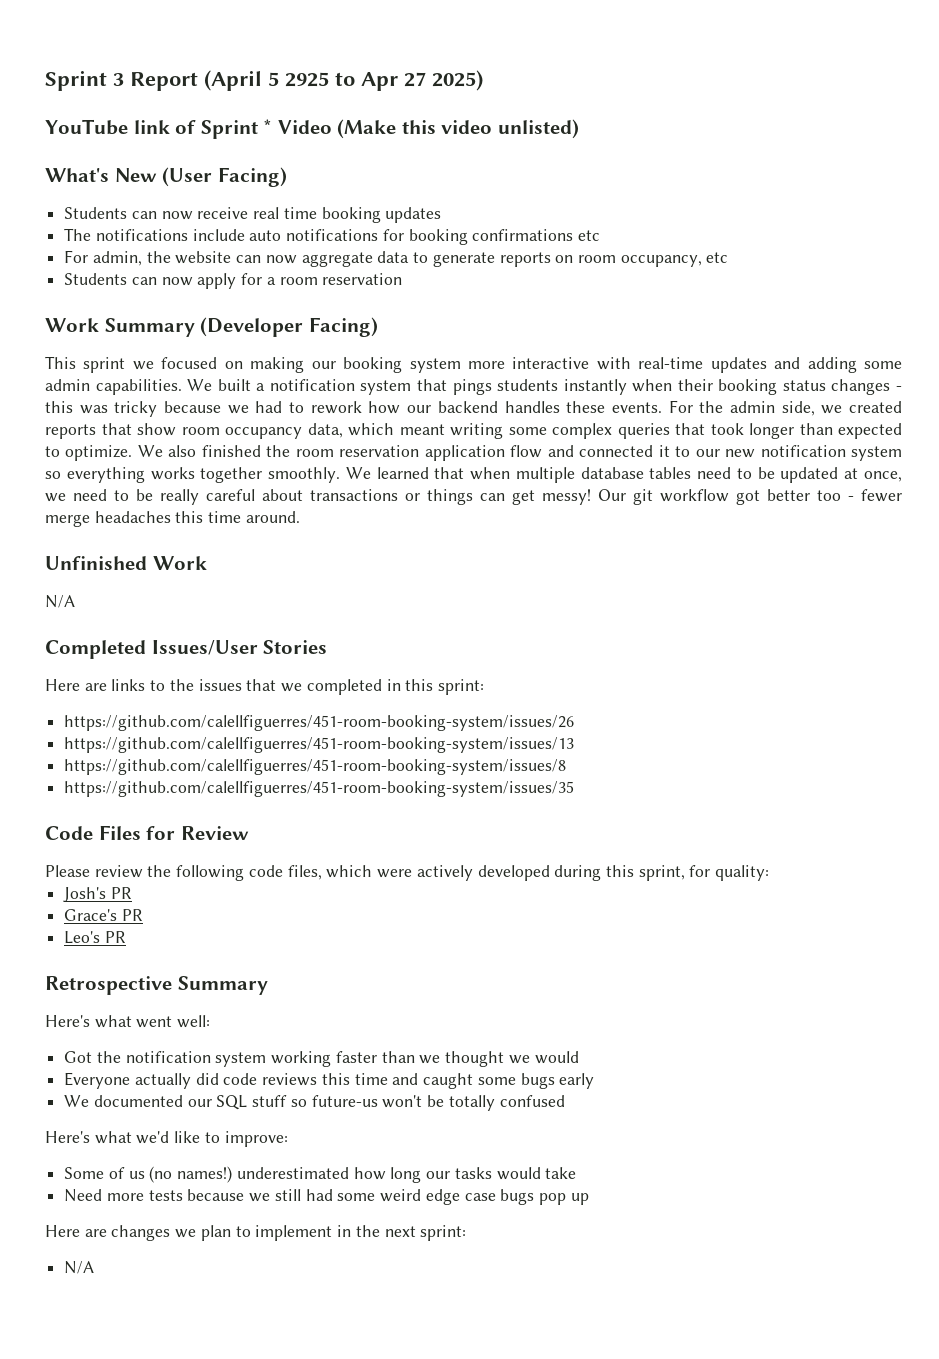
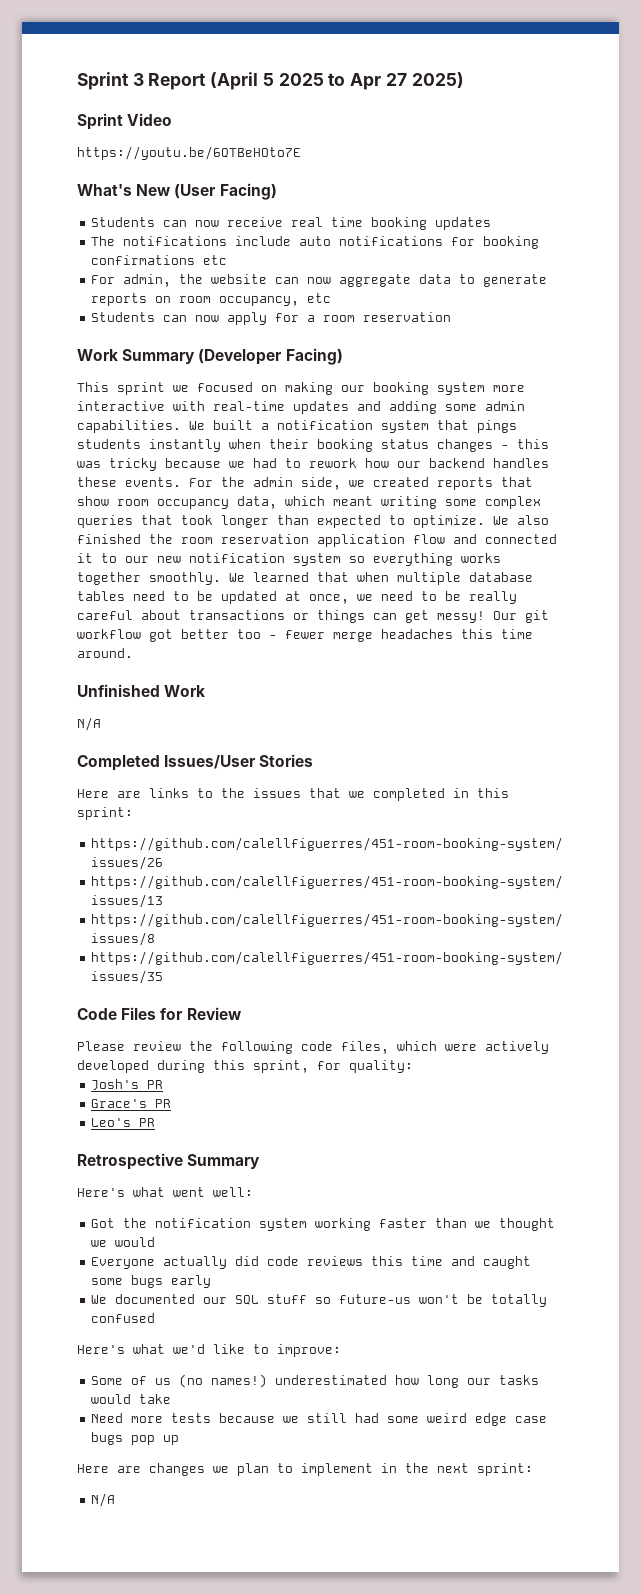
[285,72,329,87] 2925 -> [278,73,324,86] 2025
[45,119,579,139] YouTube link of Sprint * Video (Make this video unlisted) -> [77,113,173,130] [77,146,301,160] Sprint Video // https://youtu.be/6QTBeHOto7E

